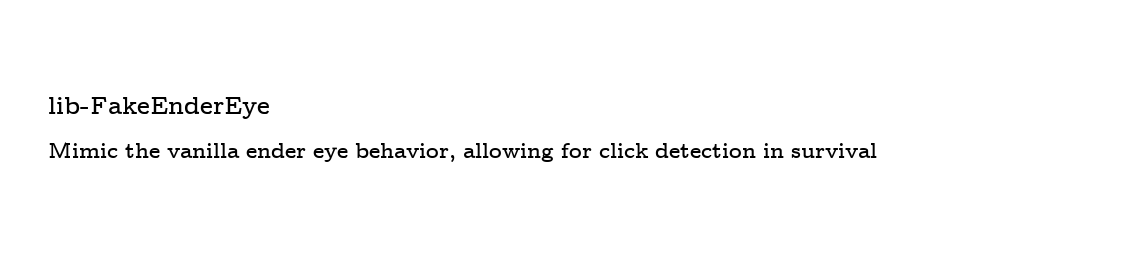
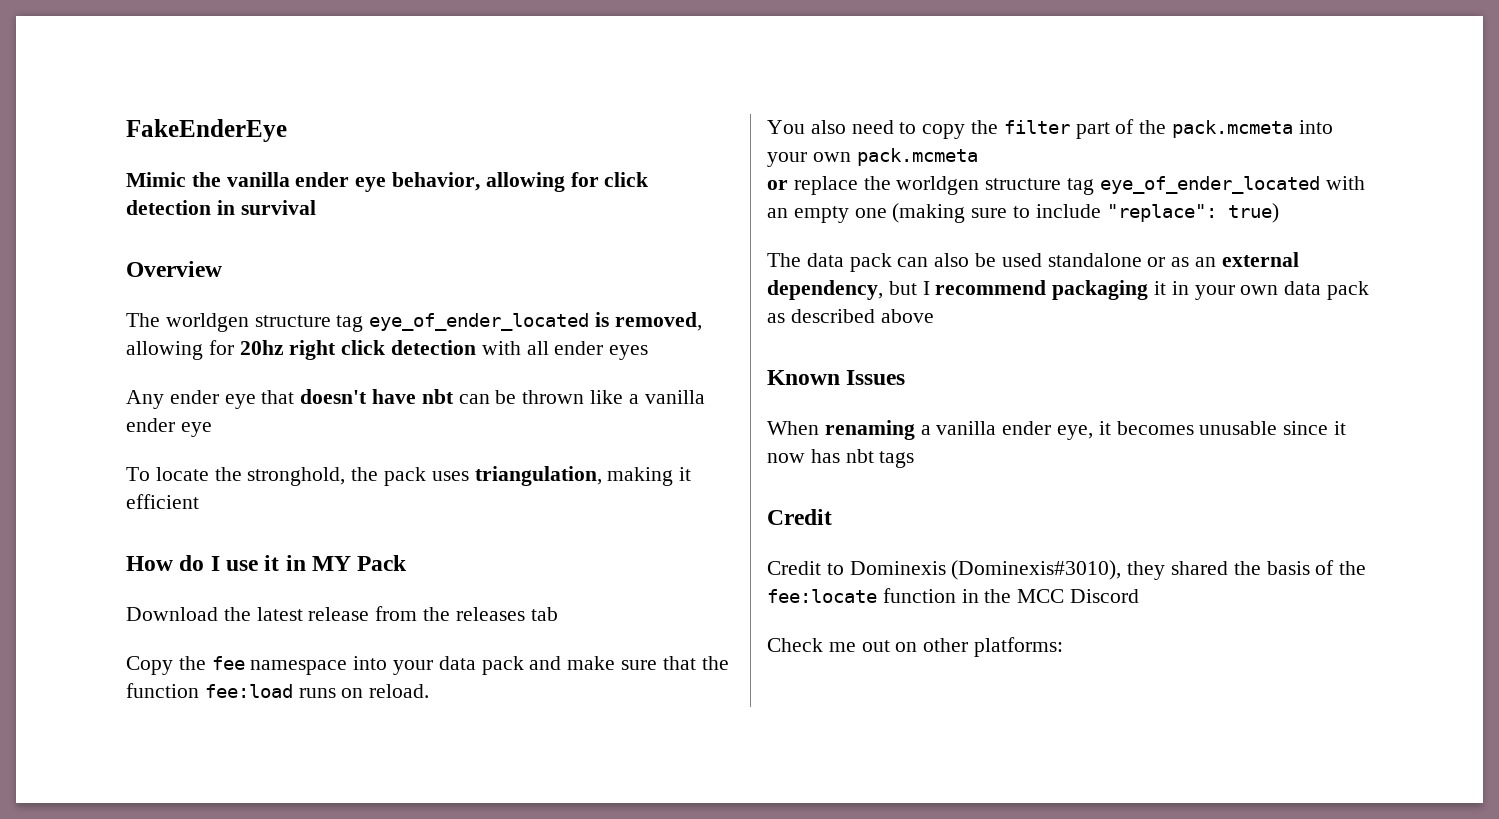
[48,97,270,119] lib-FakeEnderEye -> [126,119,287,142] FakeEnderEye
(877, 150) none -> [126,261,222,277] [126,312,702,332] [126,340,649,360] [126,389,705,409] [126,418,212,437] [126,466,692,486] [126,494,199,509] [126,555,408,571] [126,606,558,621] [126,656,729,675] [126,683,430,698] [767,119,1333,139] [767,148,978,167] [767,176,1365,195] [767,203,1279,223] [767,252,1299,272] [767,280,1370,300] [767,309,934,323] [767,370,906,385] [767,420,1347,440] [767,449,915,468] [767,509,832,525] [767,560,1367,580] [767,588,1140,603] [767,637,1064,657] // Overview // The worldgen structure tag eye_of_ender_located is removed, allowing for 20hz right click detection with all ender eyes // Any ender eye that doesn't have nbt can be thrown like a vanilla ender eye // To locate the stronghold, the pack uses triangulation, making it efficient // How do I use it in MY Pack // Download the latest release from the releases tab // Copy the fee namespace into your data pack and make sure that the function fee:load runs on reload. // You also need to copy the filter part of the pack.mcmeta into your own pack.mcmeta // or replace the worldgen structure tag eye_of_ender_located with an empty one (making sure to include "replace": true) // The data pack can also be used standalone or as an external dependency, but I recommend packaging it in your own data pack as described above // Known Issues // When renaming a vanilla ender eye, it becomes unusable since it now has nbt tags // Credit // Credit to Dominexis (Dominexis#3010), they shared the basis of the fee:locate function in the MCC Discord // Check me out on other platforms:

